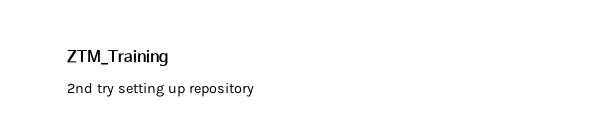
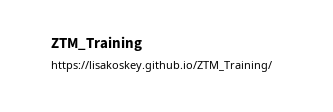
[67,83,254,97] 2nd try setting up repository -> [51,61,272,72] https://lisakoskey.github.io/ZTM_Training/

